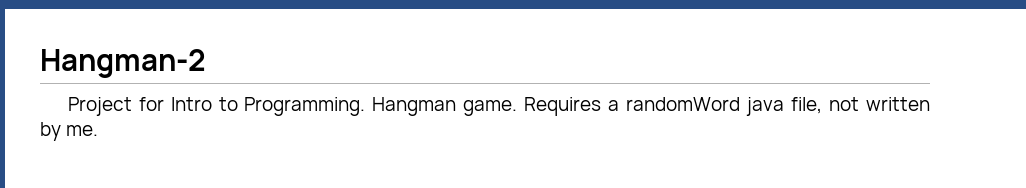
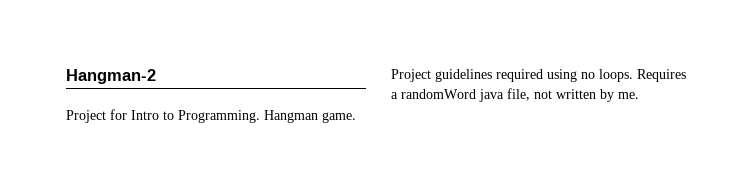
(518, 108) none -> [391,69,633,82] Project guidelines required using no loops.

